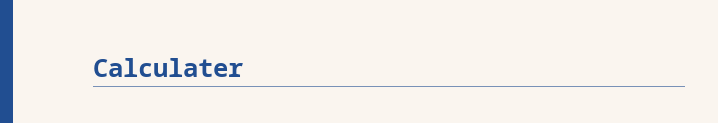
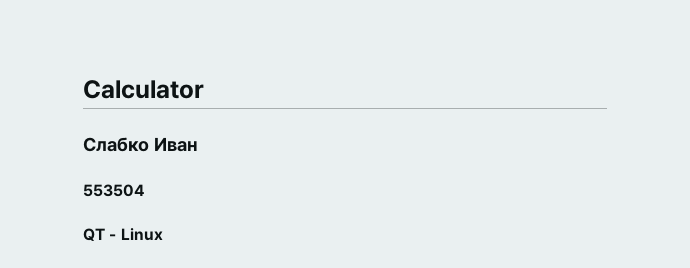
[93,58,243,77] Calculater -> [83,80,204,99] [83,137,198,152] [83,184,145,197] [83,228,163,241] Calculator // Слабко Иван // 553504 // QT - Linux

